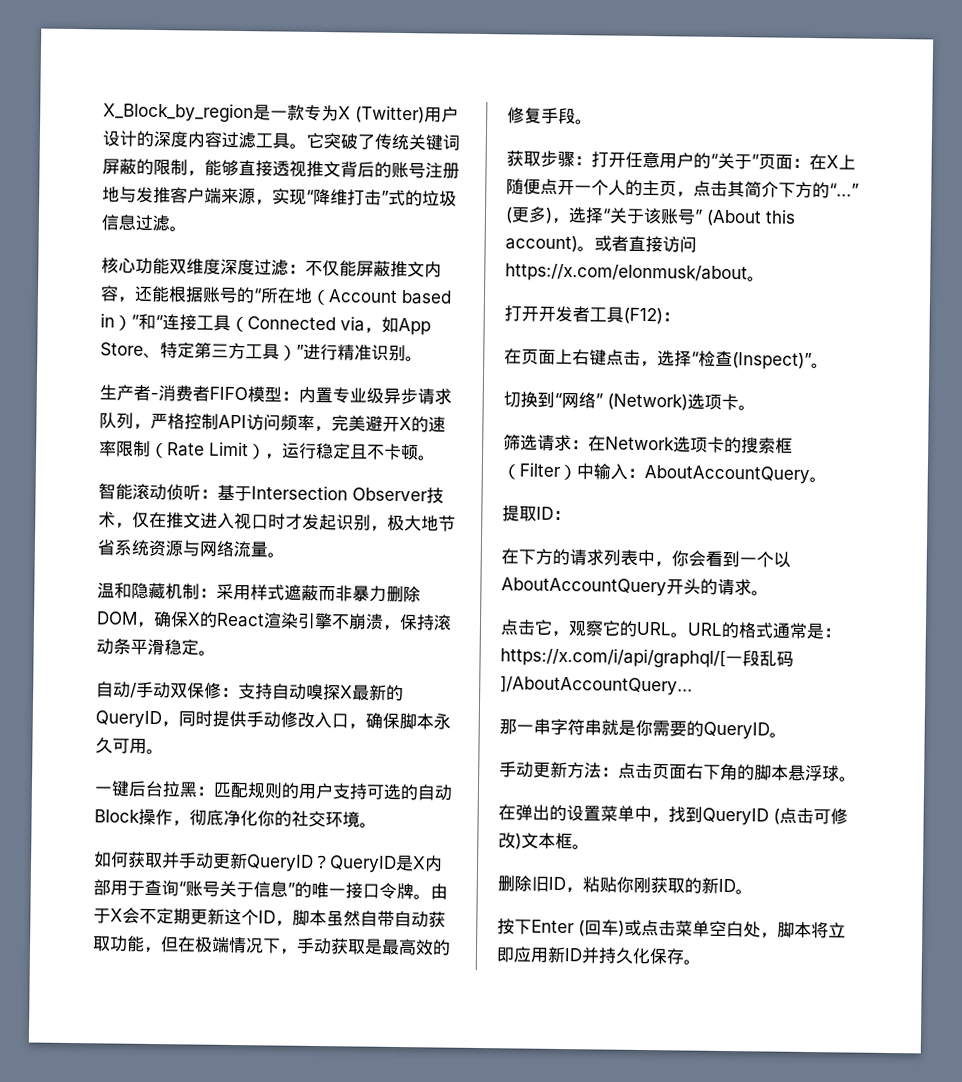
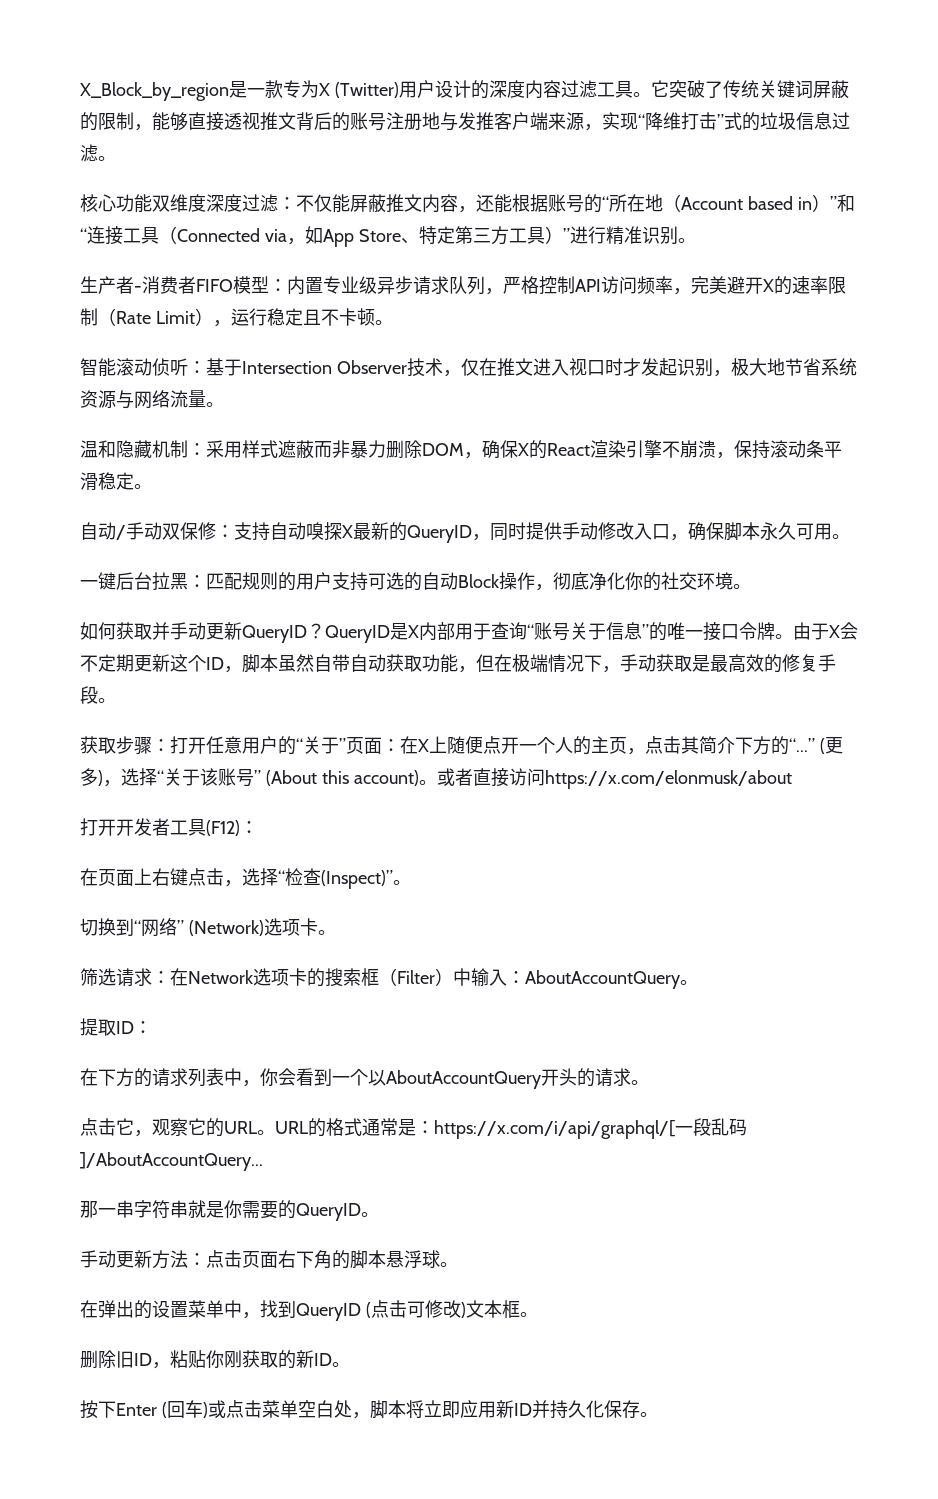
[747,276,765,282] 。 -> (792, 779) none

